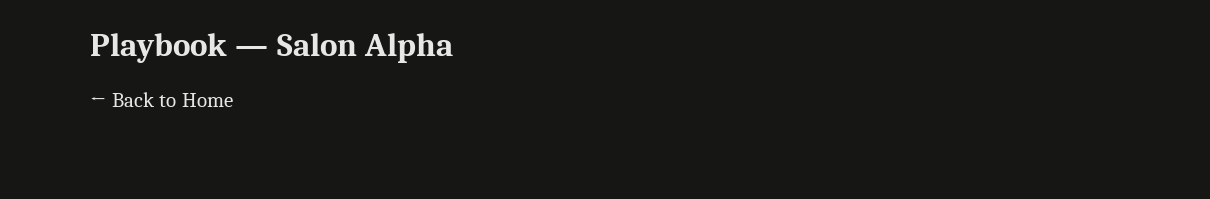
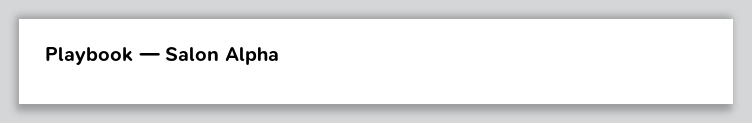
[90,92,233,107] // ← Back to Home -> (279, 56) none

